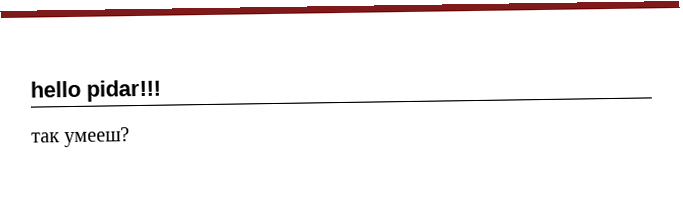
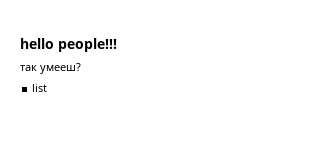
[86,79,161,102] pidar!!! -> [58,38,117,52] people!!!
(131, 137) none -> [32,84,48,92] // list

